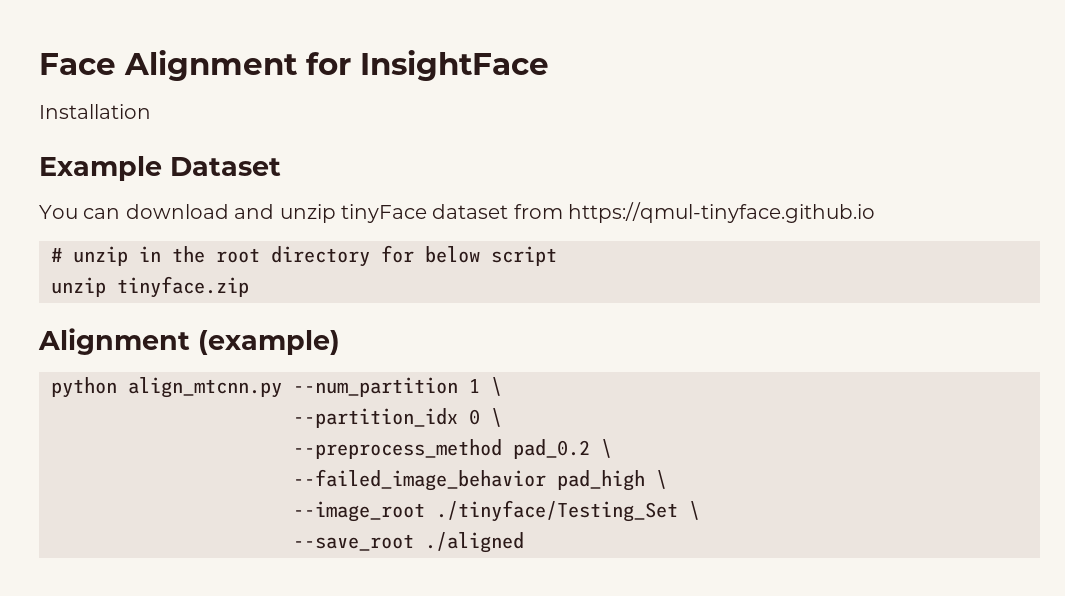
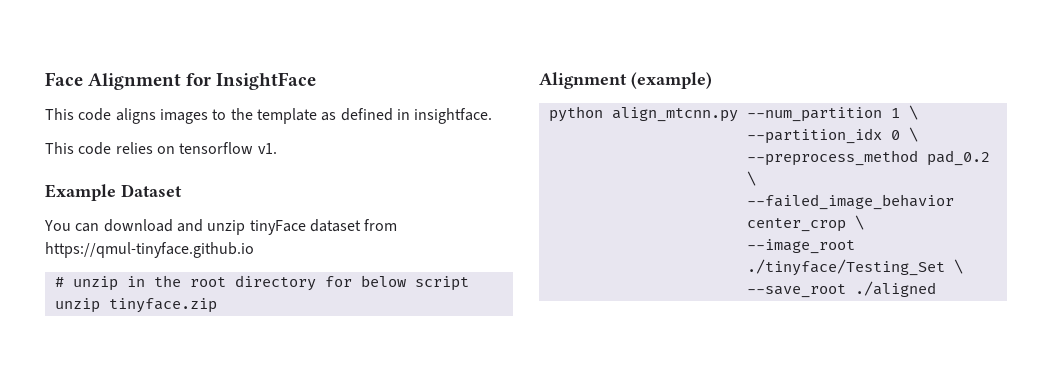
[39,104,151,119] Installation -> [45,108,493,124] [45,142,277,155] This code aligns images to the template as defined in insightface. // This code relies on tensorflow v1.
[557,470,645,491] pad_high -> [746,218,846,232] center_crop

